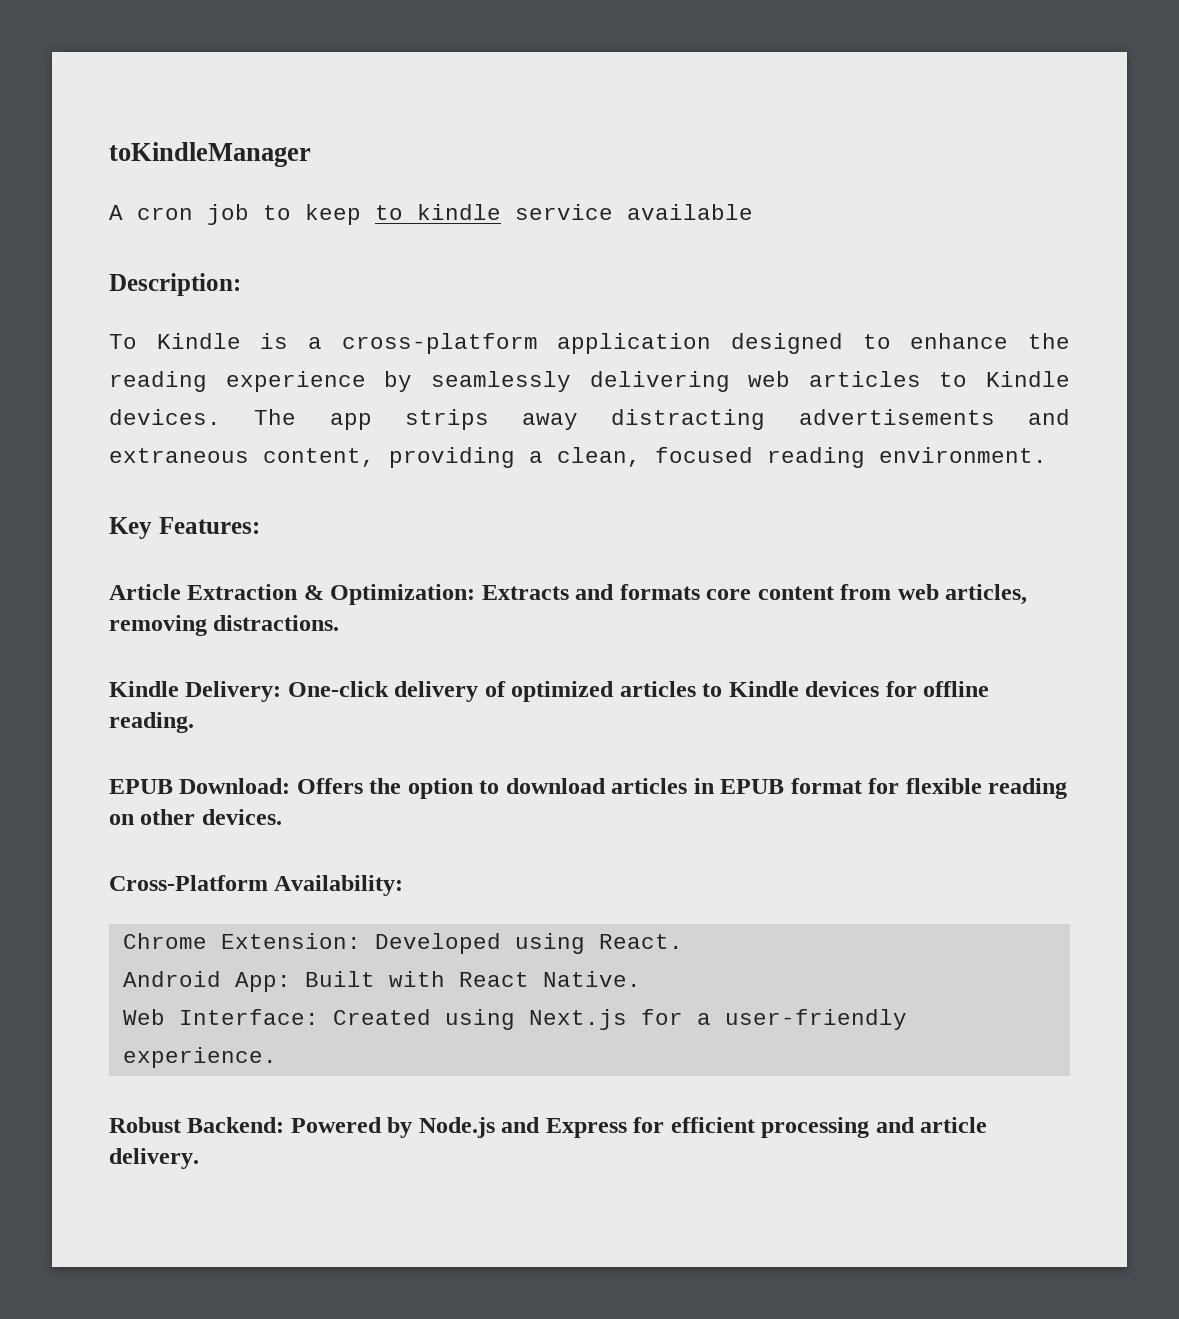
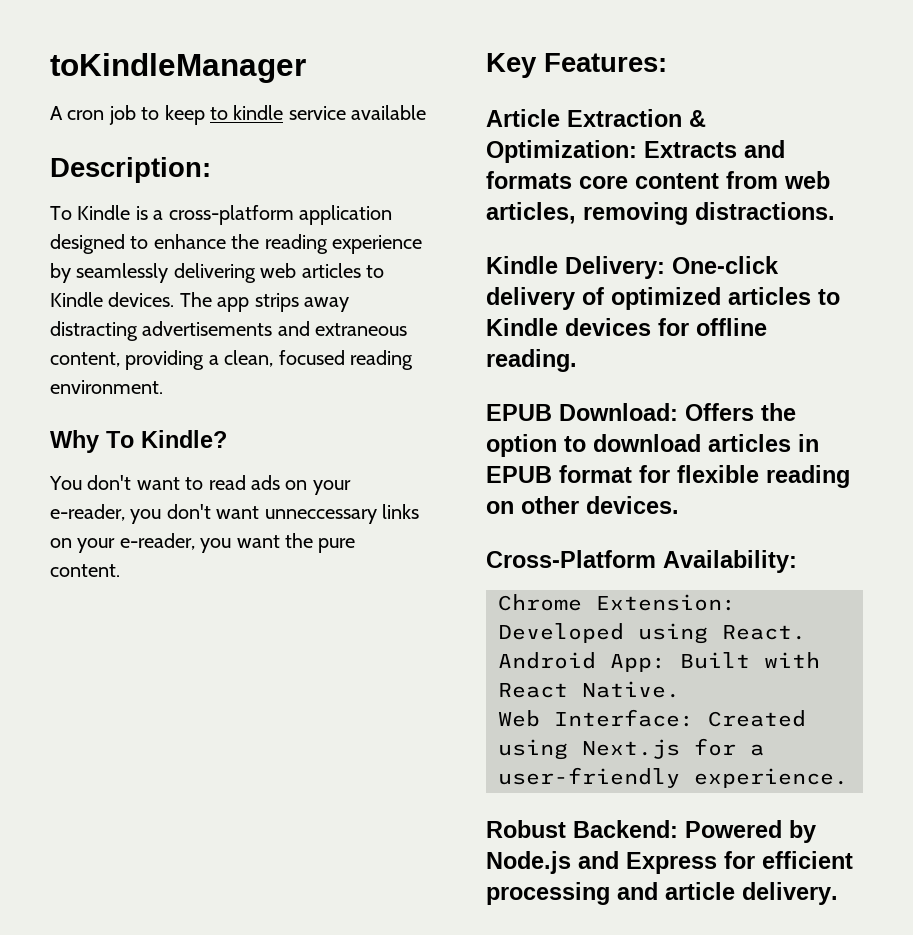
(1047, 455) none -> [50,430,227,453] [49,475,351,495] [50,504,419,524] [50,533,356,553] [50,564,120,577] // Why To Kindle? // You don't want to read ads on your e-reader, you don't want unneccessary links on your e-reader, you want the pure content.

